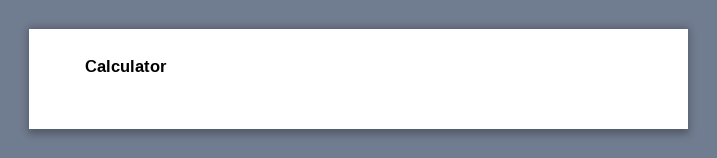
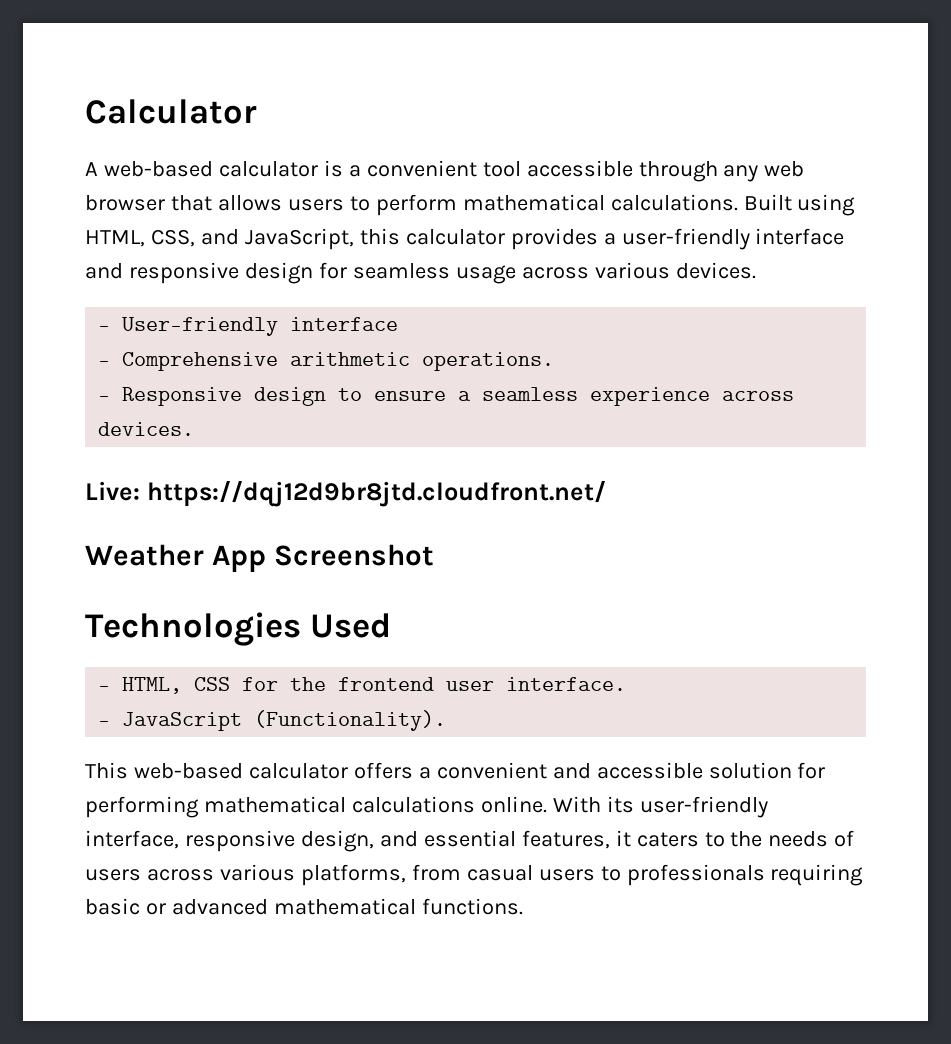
(167, 66) none -> [85,160,805,182] [85,194,856,216] [85,228,845,250] [85,262,756,284] [98,317,399,336] [98,352,555,371] [98,387,795,406] [98,422,195,436] [85,481,606,507] [85,544,434,572] [85,612,392,646] [98,677,627,694] [98,710,447,731] [85,762,826,779] [85,796,768,818] [85,830,855,852] [85,864,864,886] [85,898,523,915] // A web-based calculator is a convenient tool accessible through any web browser that allows users to perform mathematical calculations. Built using HTML, CSS, and JavaScript, this calculator provides a user-friendly interface and responsive design for seamless usage across various devices. // - User-friendly interface // - Comprehensive arithmetic operations. // - Responsive design to ensure a seamless experience across devices. // Live: https://dqj12d9br8jtd.cloudfront.net/ // Weather App Screenshot // Technologies Used // - HTML, CSS for the frontend user interface. // - JavaScript (Functionality). // This web-based calculator offers a convenient and accessible solution for performing mathematical calculations online. With its user-friendly interface, responsive design, and essential features, it caters to the needs of users across various platforms, from casual users to professionals requiring basic or advanced mathematical functions.

